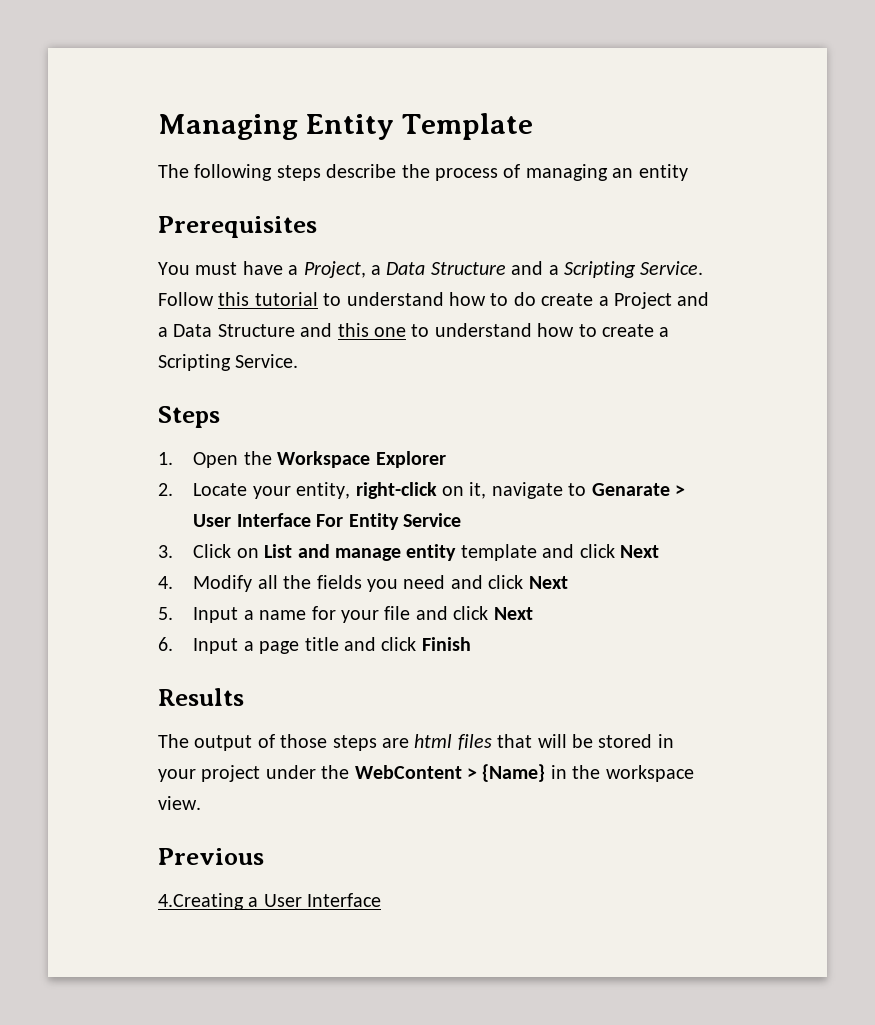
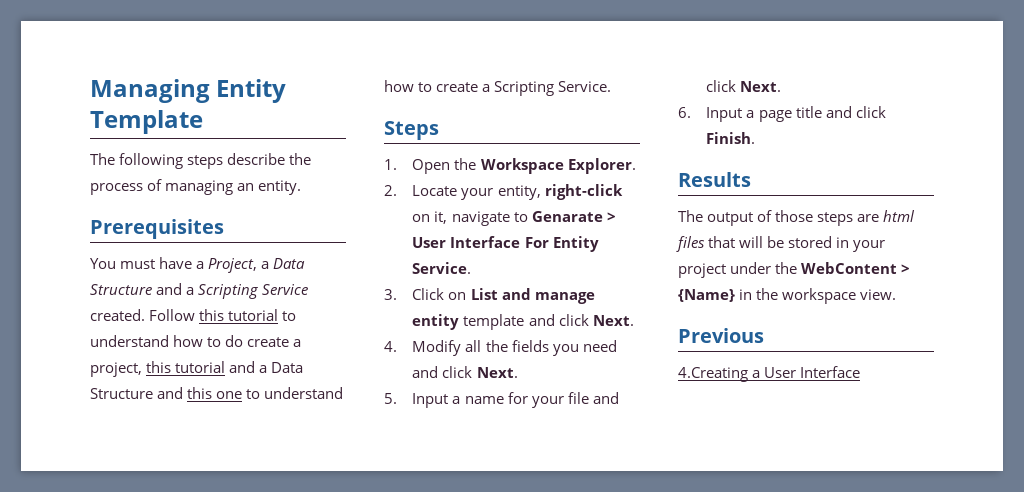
[638,164,688,181] entity -> [258,180,302,195] entity.
[640,261,704,275] Service. -> [262,284,309,295] [90,309,145,321] Service created.
[613,292,672,309] Project -> [90,361,226,377] project, this tutorial
[375,451,446,468] Explorer -> [567,158,636,174] Explorer.
[402,513,461,527] Service -> [412,262,472,274] Service.
[619,545,659,558] Next -> [592,315,634,326] Next.
[528,576,568,589] Next -> [476,367,518,378] Next.
[493,607,533,620] Next -> [740,81,782,92] Next.
[421,637,471,651] Finish -> [706,132,756,144] Finish.

